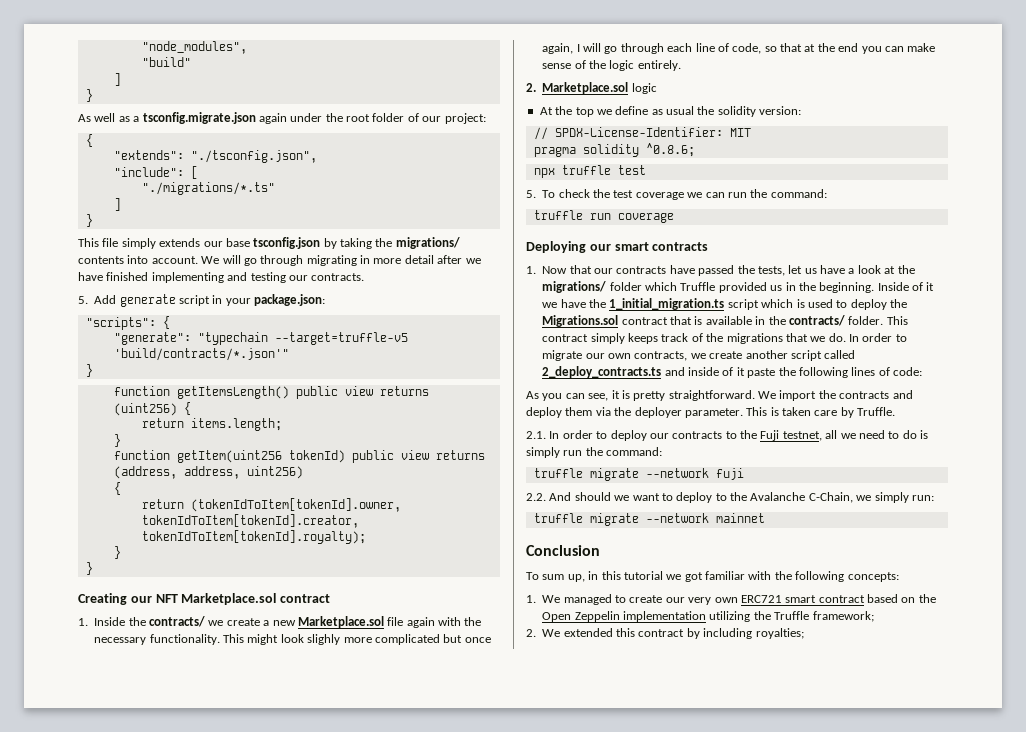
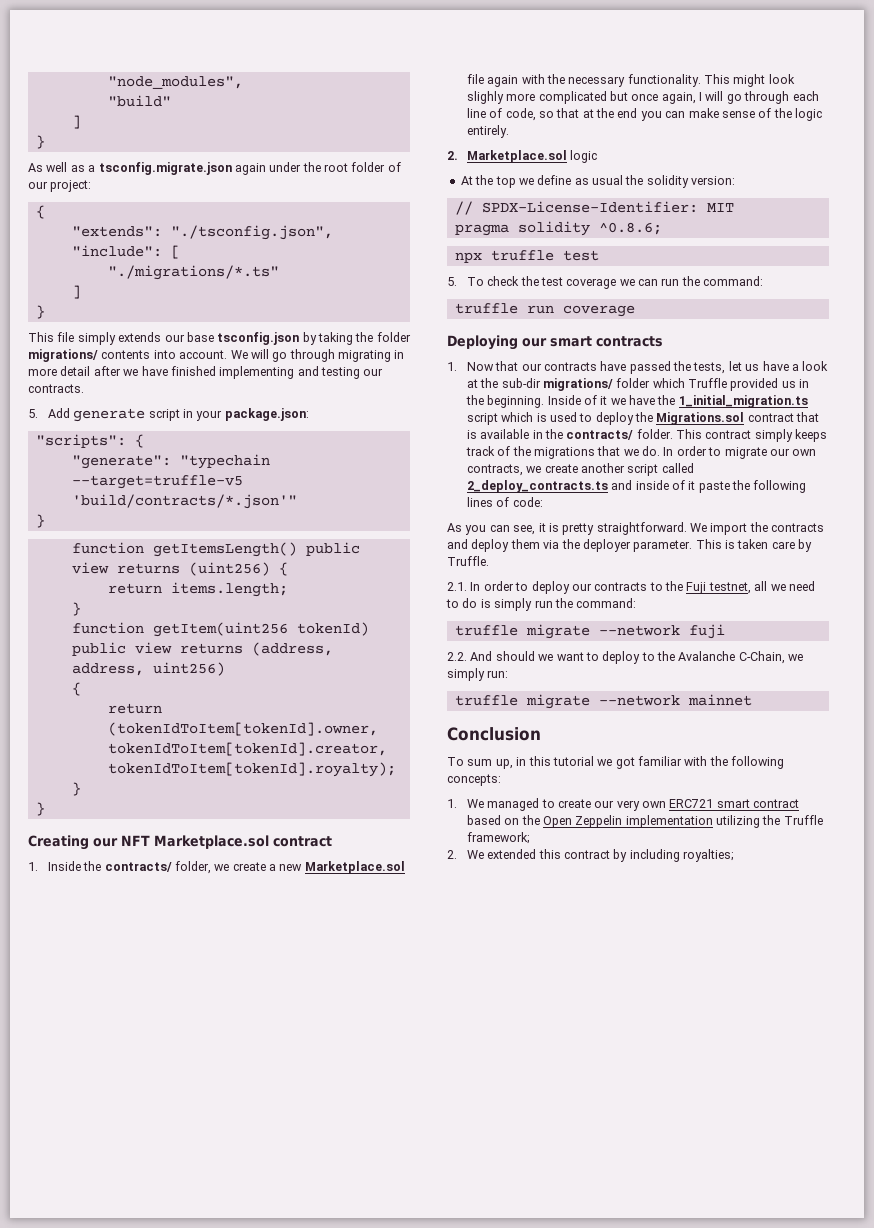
(393, 242) none -> [376,332,411,342] folder
(205, 621) none -> [174,861,211,874] folder,
(915, 269) none -> [501,378,541,388] sub-dir

